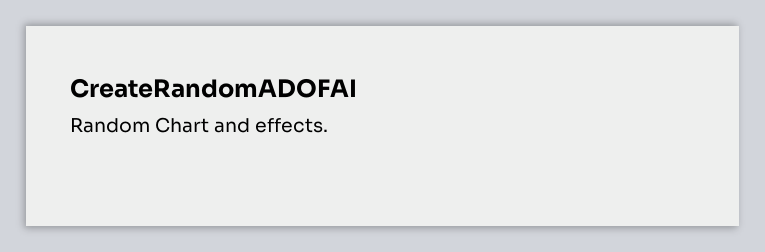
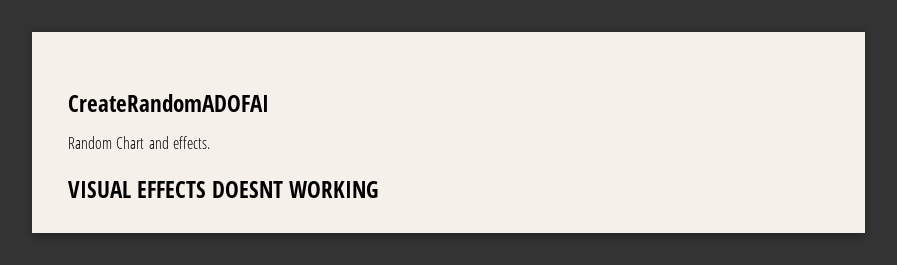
(329, 125) none -> [68,181,379,198] // VISUAL EFFECTS DOESNT WORKING

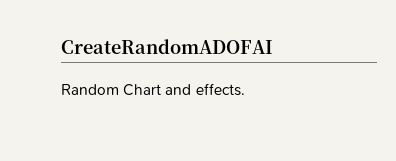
[68,181,379,198] // VISUAL EFFECTS DOESNT WORKING -> (245, 89) none

